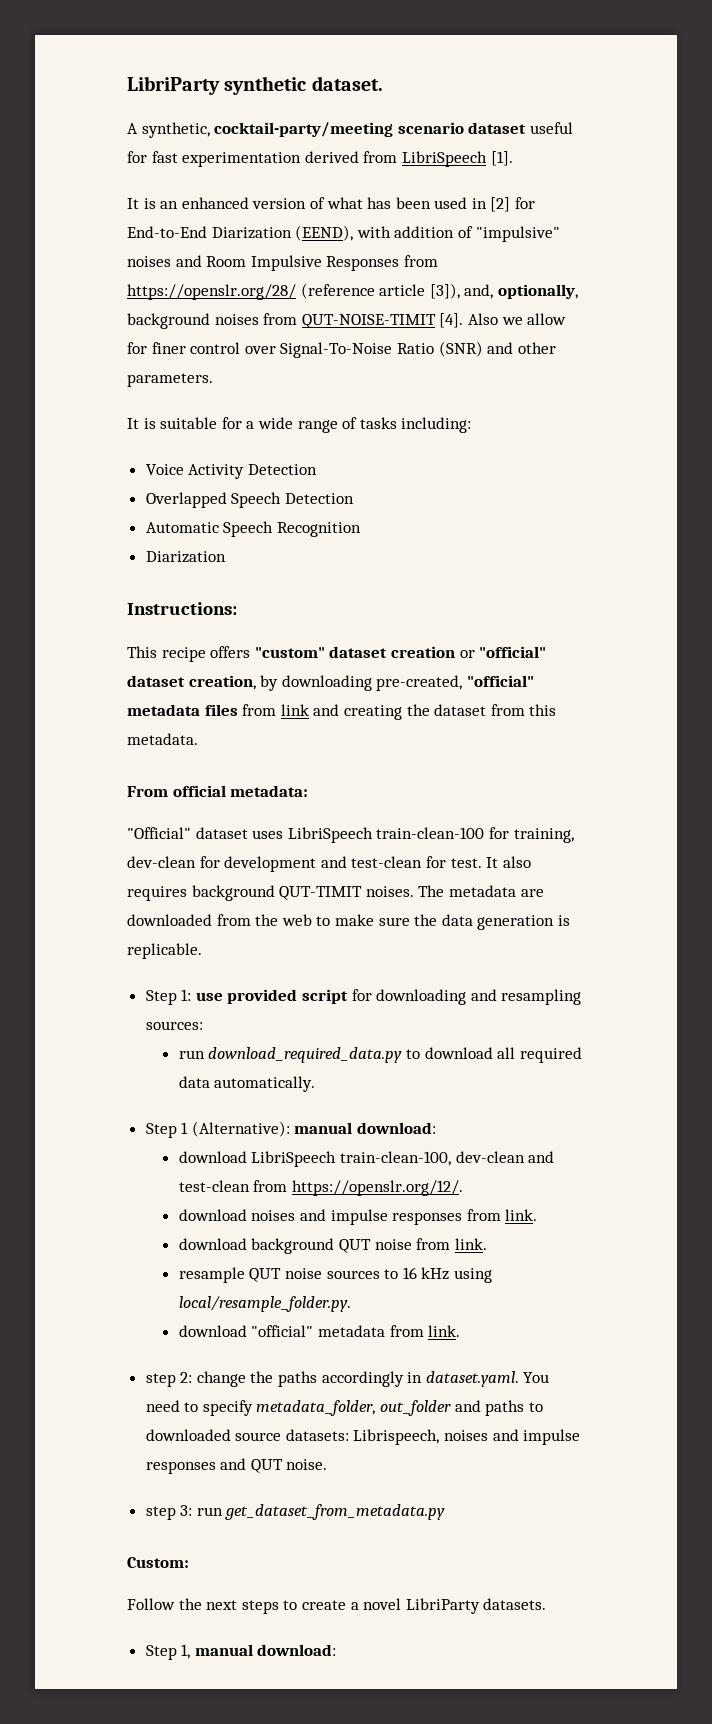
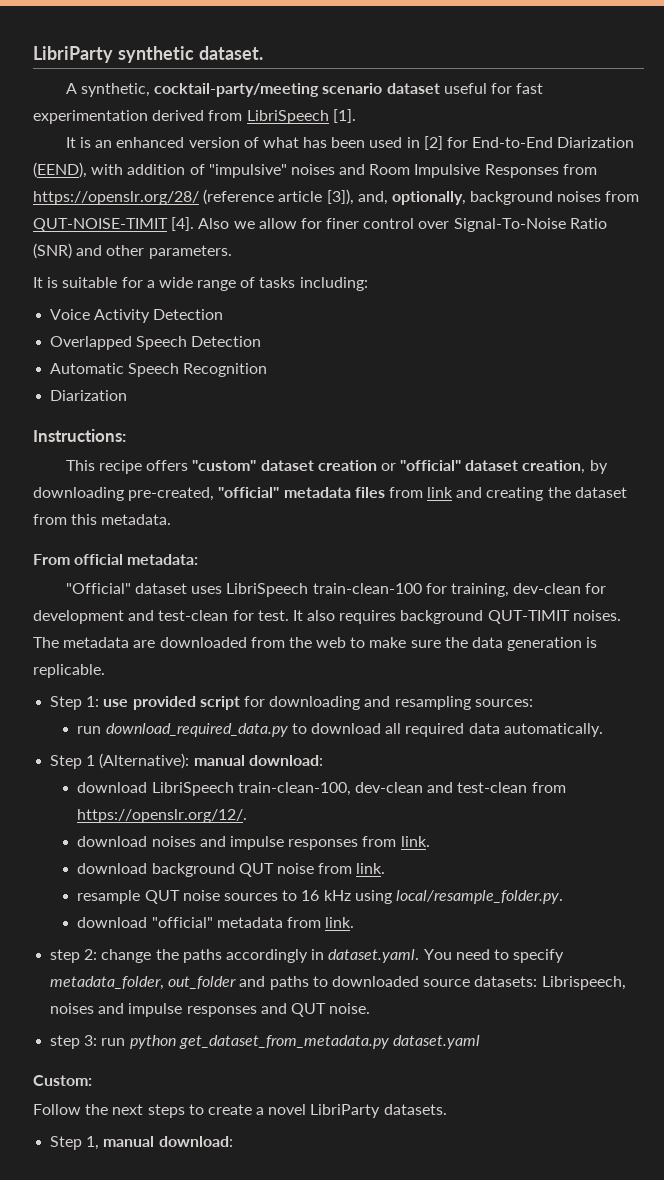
(223, 1511) none -> [129,1035,176,1049] python
(446, 1512) none -> [392,1035,480,1049] dataset.yaml

